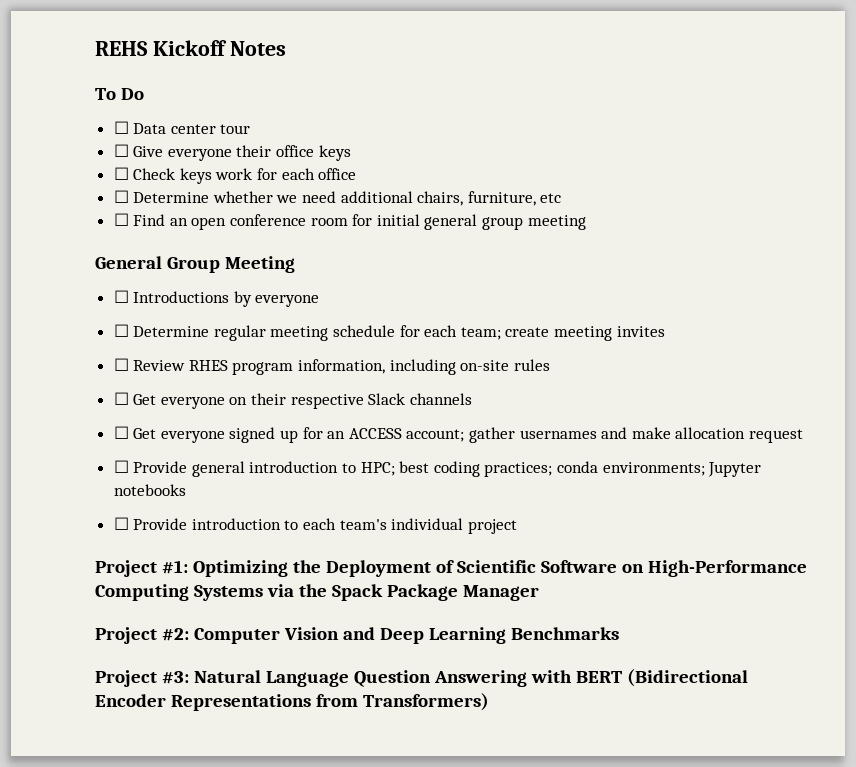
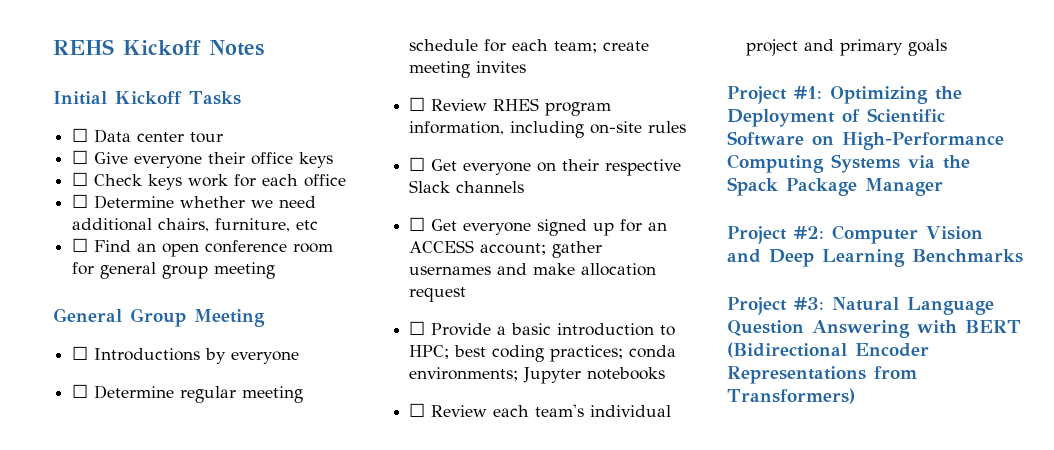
[95,88,144,100] To Do -> [53,91,241,105] Initial Kickoff Tasks
[376,214,420,226] initial -> (95, 268) none
[191,461,245,477] general -> [497,323,552,335] a basic
[133,518,299,530] Provide introduction to -> [431,405,488,417] Review
(517, 526) none -> [804,39,948,56] and primary goals

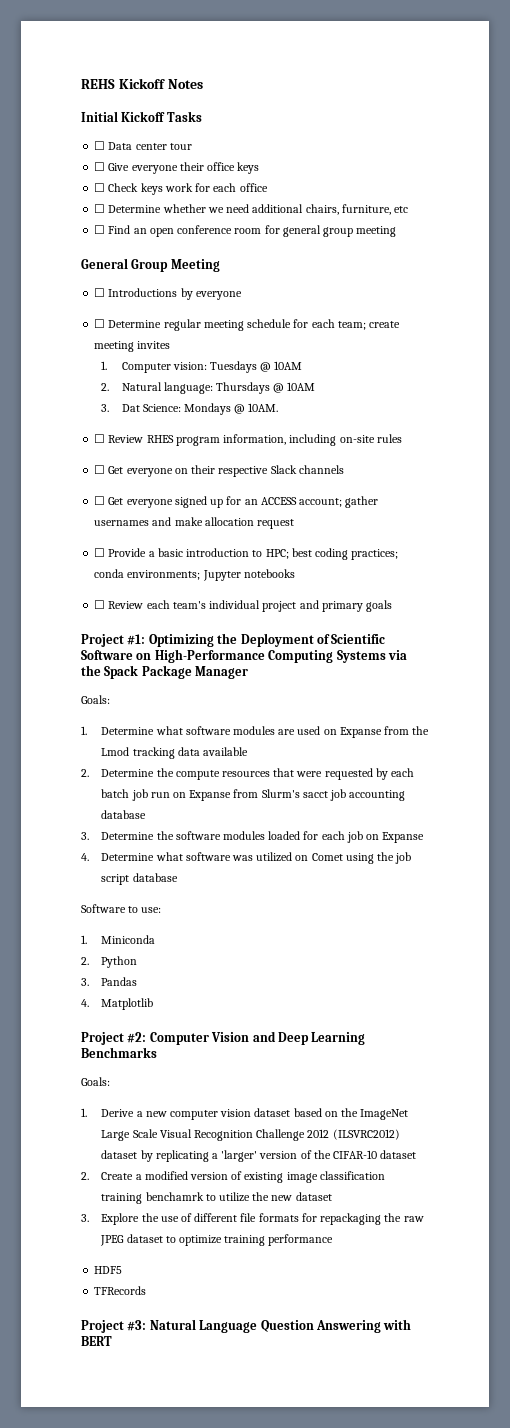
(527, 67) none -> [101,361,303,373] [101,382,316,394] [101,403,279,415] // 1. Computer vision: Tuesdays @ 10AM // 2. Natural language: Thursdays @ 10AM // 3. Dat Science: Mondays @ 10AM.
(943, 187) none -> [81,695,110,704] [81,726,430,738] [101,747,248,759] [81,768,415,780] [101,789,406,801] [101,810,147,819] [81,831,425,843] [81,852,412,864] [101,873,178,885] [81,904,162,913] [81,935,156,944] [81,956,138,968] [81,977,138,986] [81,998,154,1010] // Goals: // 1. Determine what software modules are used on Expanse from the Lmod tracking data available // 2. Determine the compute resources that were requested by each batch job run on Expanse from Slurm's sacct job accounting database // 3. Determine the software modules loaded for each job on Expanse // 4. Determine what software was utilized on Comet using the job script database // Software to use: // 1. Miniconda // 2. Python // 3. Pandas // 4. Matplotlib
(1023, 256) none -> [81,1077,110,1086] [81,1108,409,1120] [101,1129,400,1141] [101,1150,417,1162] [81,1171,385,1183] [101,1192,332,1204] [81,1213,424,1225] [100,1234,334,1246] [94,1266,123,1274] [94,1286,147,1295] // Goals: // 1. Derive a new computer vision dataset based on the ImageNet Large Scale Visual Recognition Challenge 2012 (ILSVRC2012) dataset by replicating a 'larger' version of the CIFAR-10 dataset // 2. Create a modified version of existing image classification training benchamrk to utilize the new dataset // 3. Explore the use of different file formats for repackaging the raw JPEG dataset to optimize training performance // HDF5 // TFRecords
[727,342,929,358] [727,366,917,384] [727,388,855,404] (Bidirectional Encoder Representations from Transformers) -> (112, 1341) none

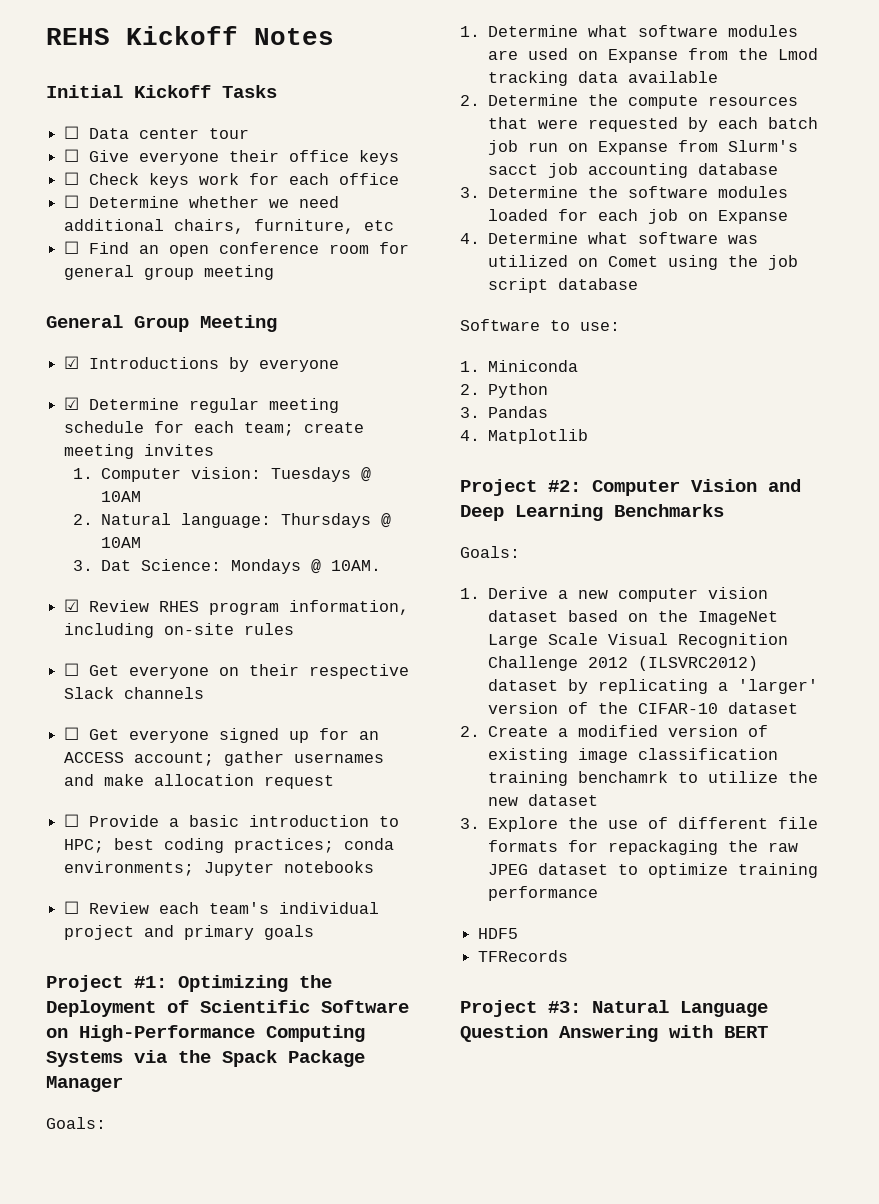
[94,288,106,297] ☐ -> [64,356,80,369] ☑
[94,319,106,328] ☐ -> [64,397,80,410] ☑
[94,434,106,443] ☐ -> [64,599,80,612] ☑

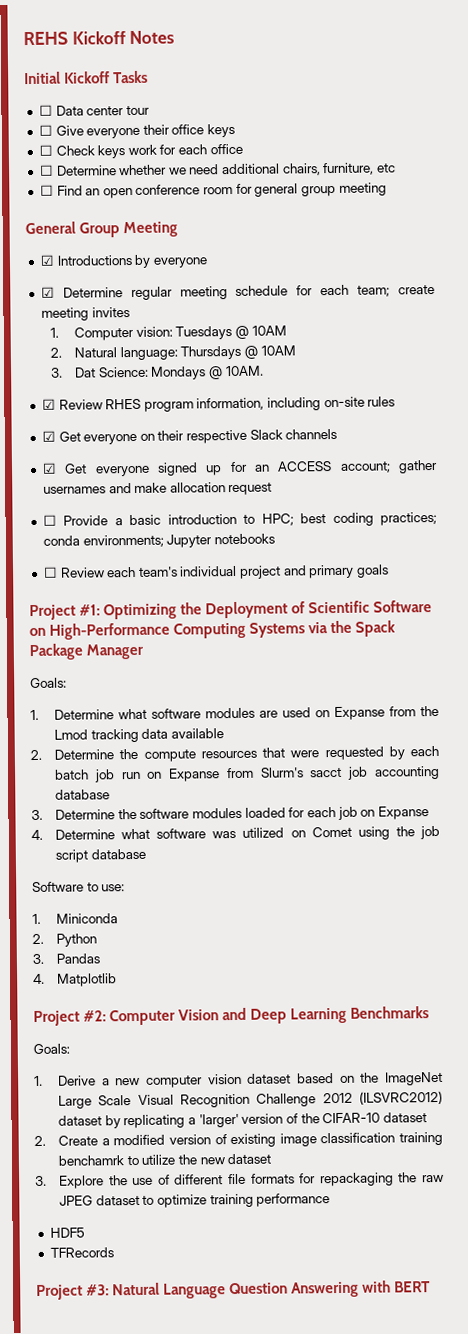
[64,663,80,676] ☐ -> [41,430,56,442] ☑
[64,727,80,740] ☐ -> [41,462,57,474] ☑

